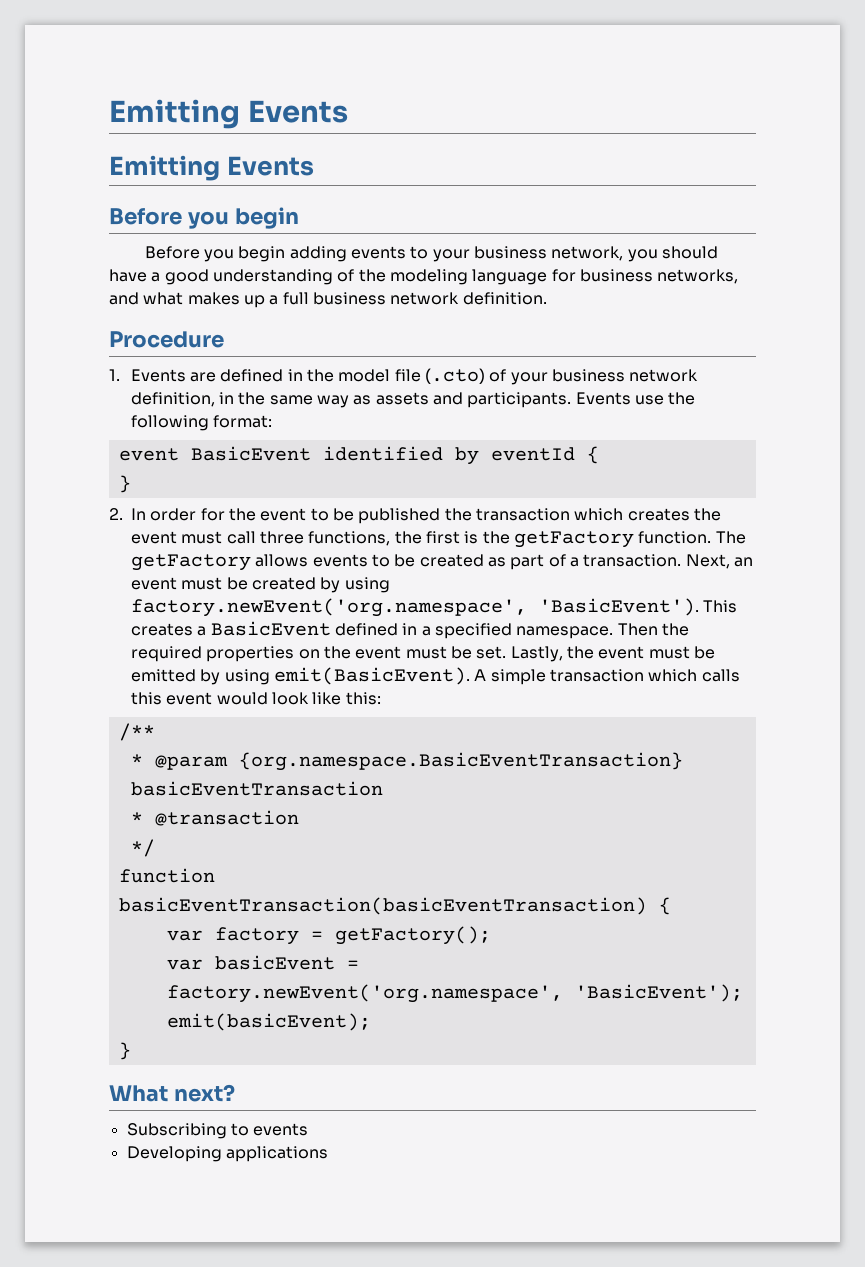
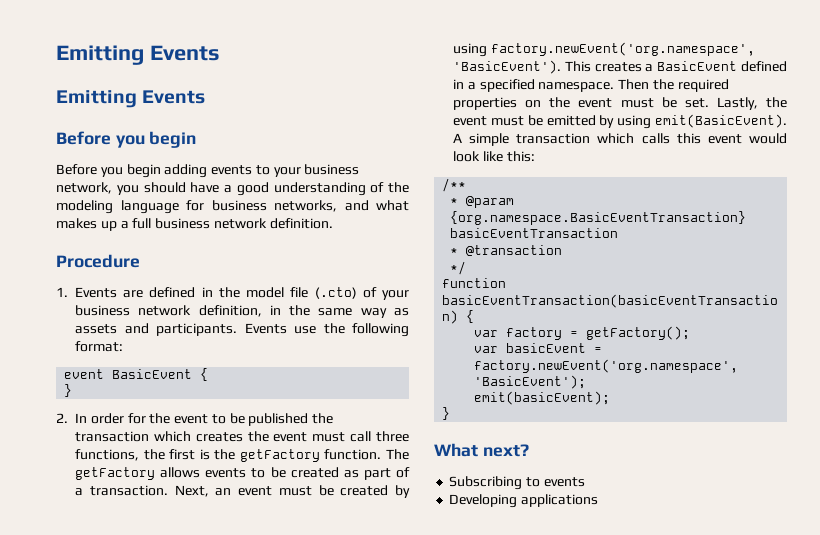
[322,446,575,465] identified by eventId -> (193, 374) none

